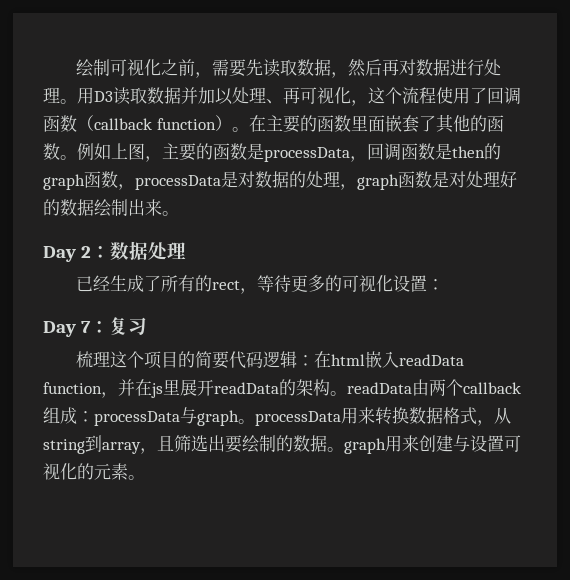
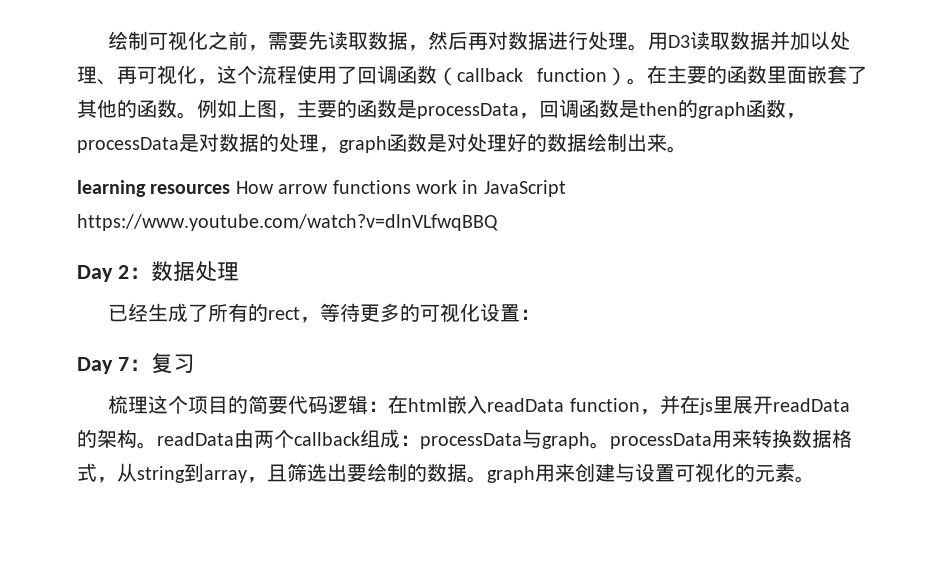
(179, 213) none -> [77,180,566,197] [77,214,498,231] // learning resources How arrow functions work in JavaScript https://www.youtube.com/watch?v=dlnVLfwqBBQ

